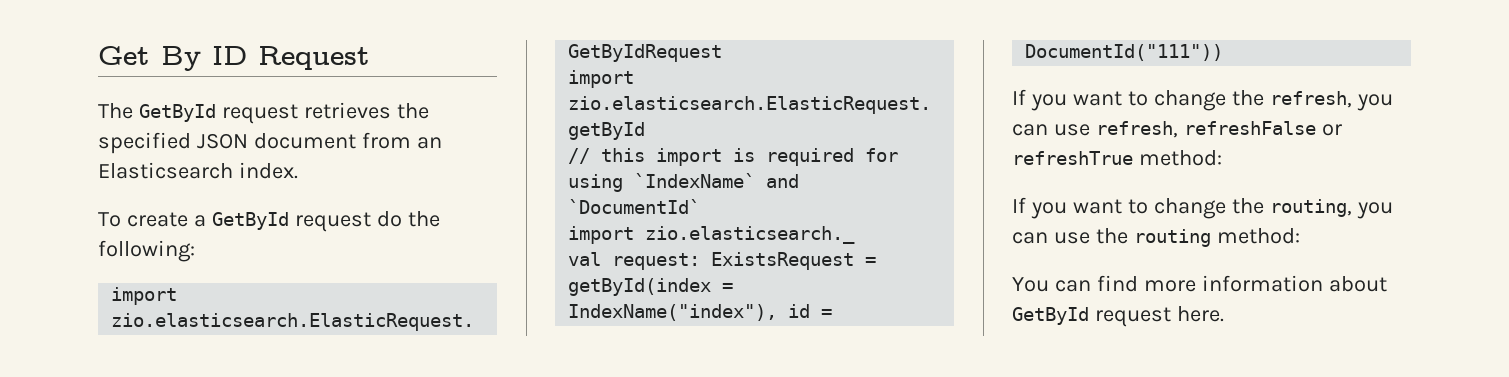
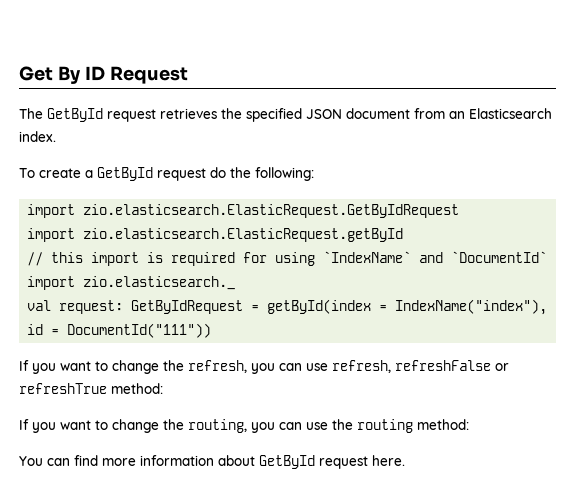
[711,252,855,270] ExistsRequest -> [131,300,244,314] GetByIdRequest

